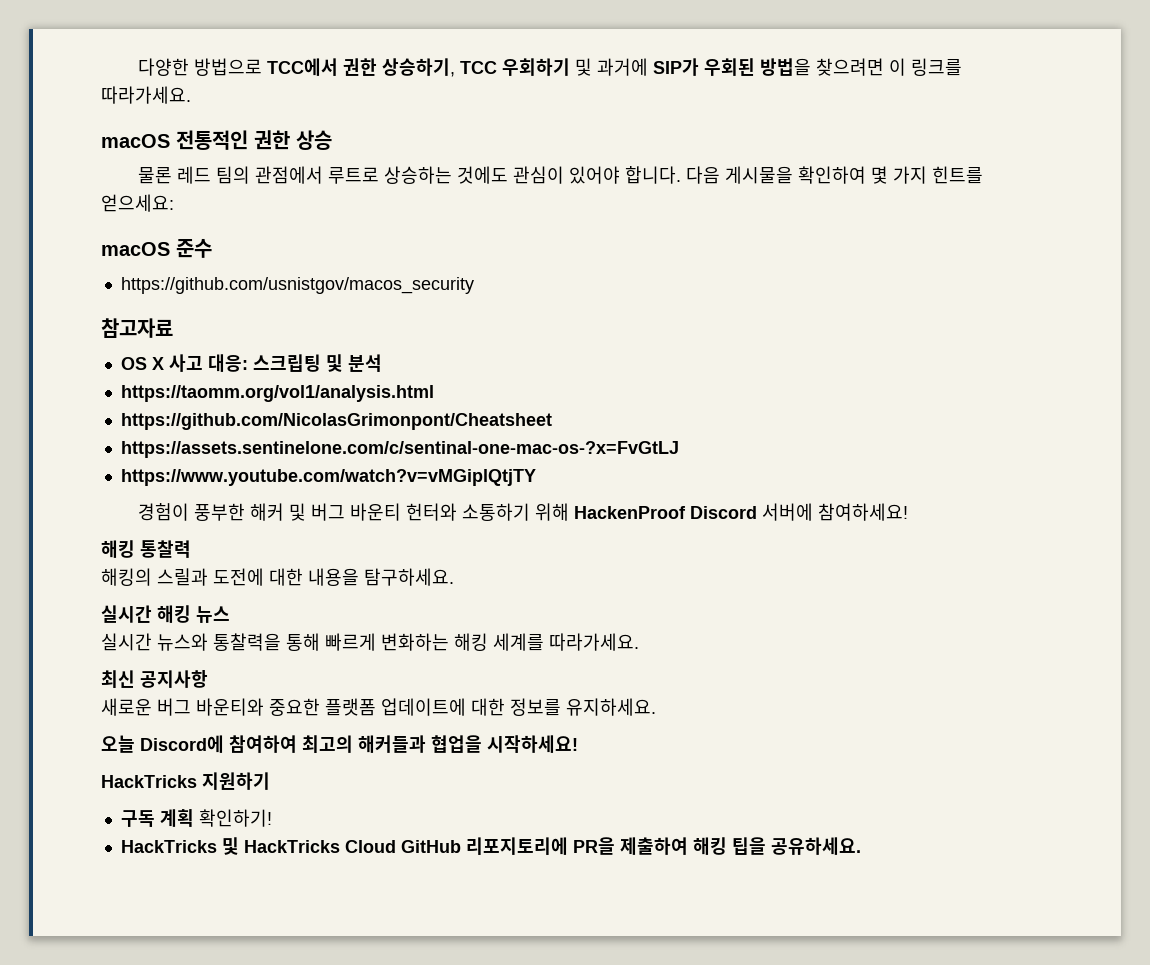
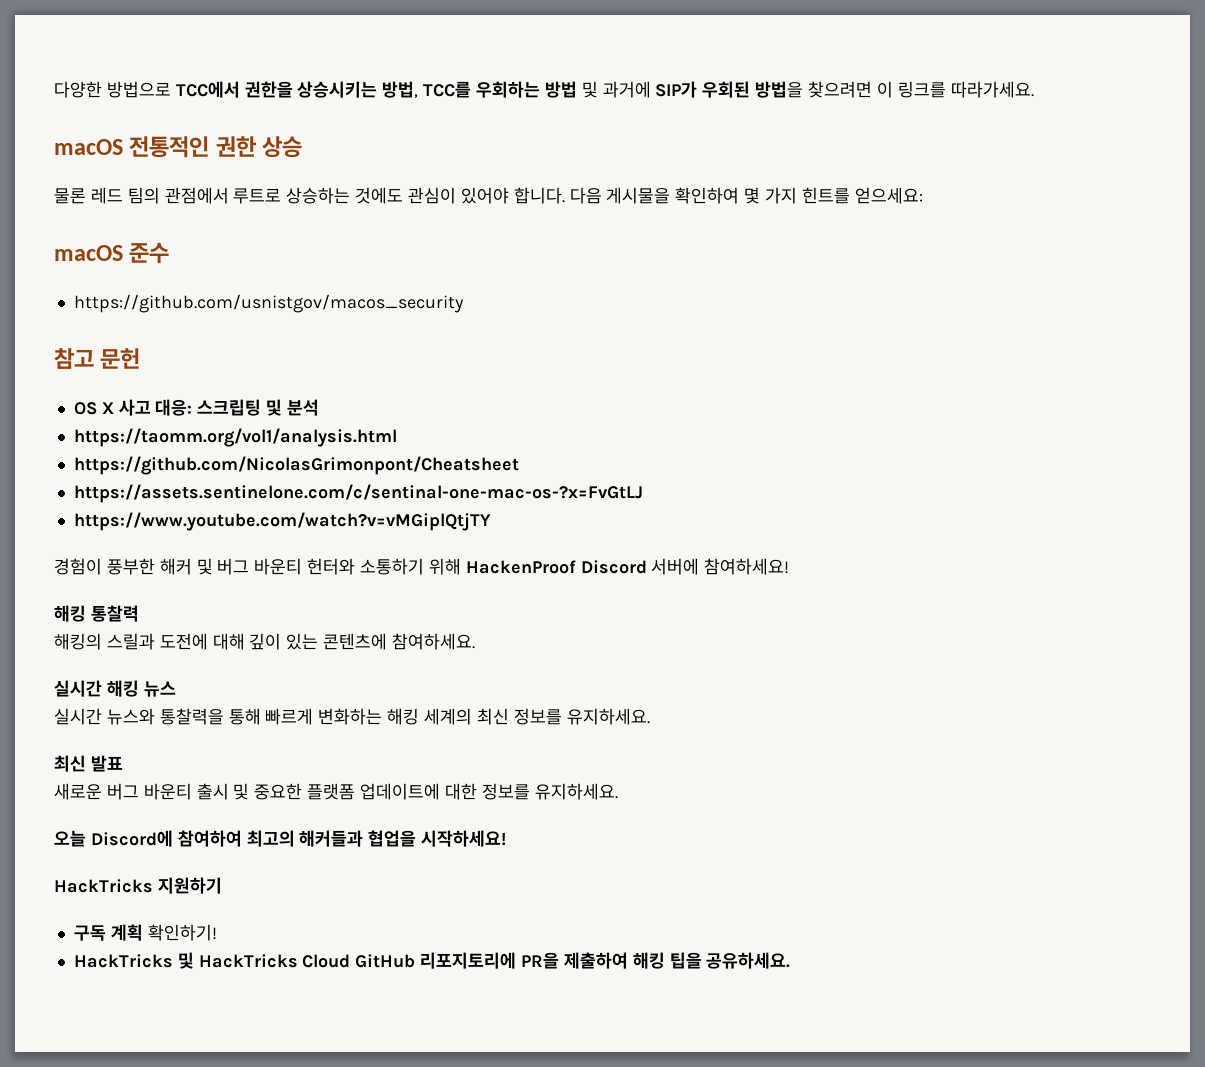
[343,58,571,77] 권한 상승하기, TCC 우회하기 -> [244,81,577,98] 권한을 상승시키는 방법, TCC를 우회하는 방법
[101,318,173,338] 참고자료 -> [54,348,141,369] 참고 문헌
[269,568,454,586] 대한 내용을 탐구하세요. -> [212,633,476,650] 대해 깊이 있는 콘텐츠에 참여하세요.
[493,633,639,651] [101,670,208,688] 세계를 따라가세요. // 최신 공지사항 -> [424,708,650,725] [54,755,123,772] 세계의 최신 정보를 유지하세요. // 최신 발표
[196,698,264,716] 바운티와 -> [143,783,250,800] 바운티 출시 및

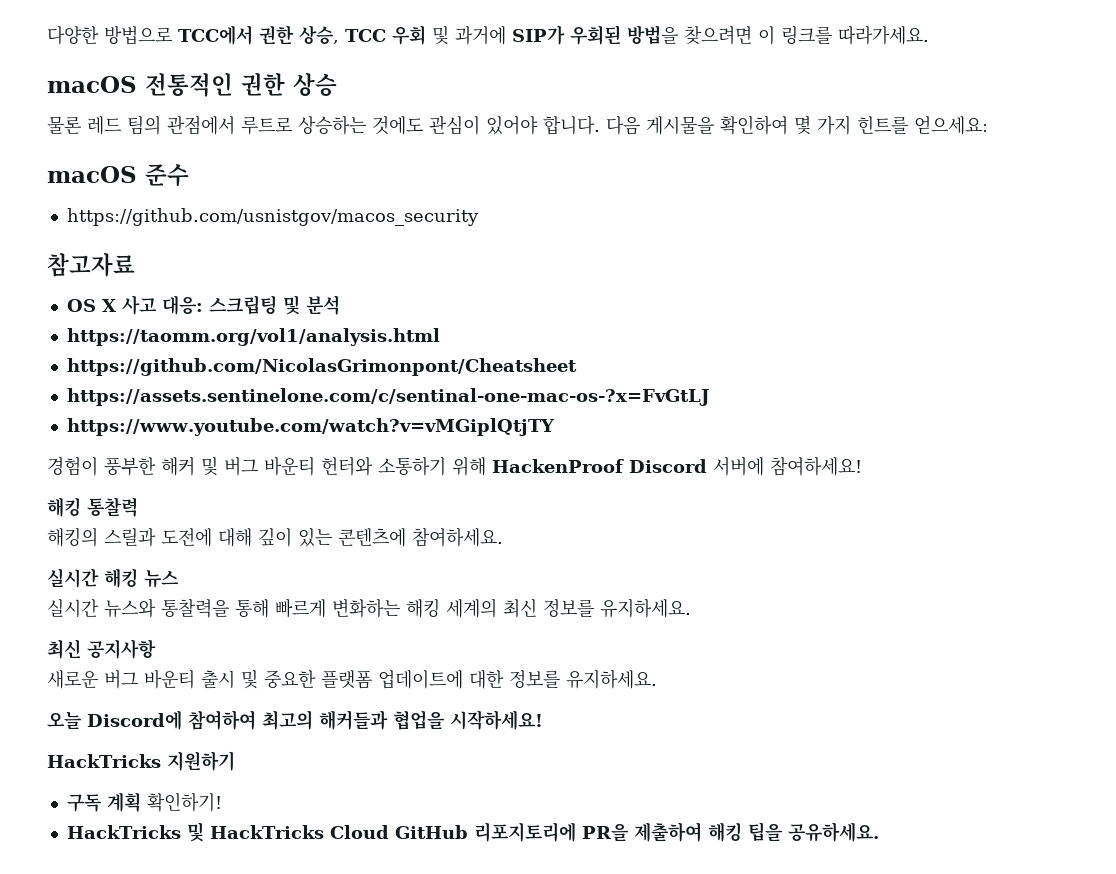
[244,81,577,98] 권한을 상승시키는 방법, TCC를 우회하는 방법 -> [259,25,426,45] 권한 상승, TCC 우회
[54,348,141,369] 참고 문헌 -> [47,253,135,277] 참고자료
[90,755,123,772] 발표 -> [87,639,156,659] 공지사항

